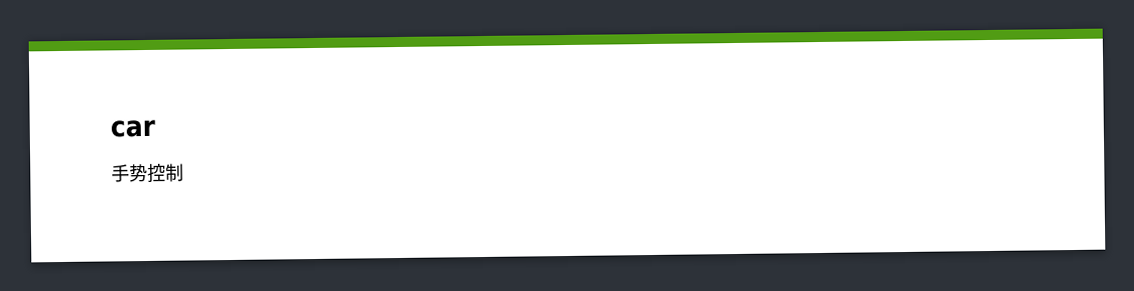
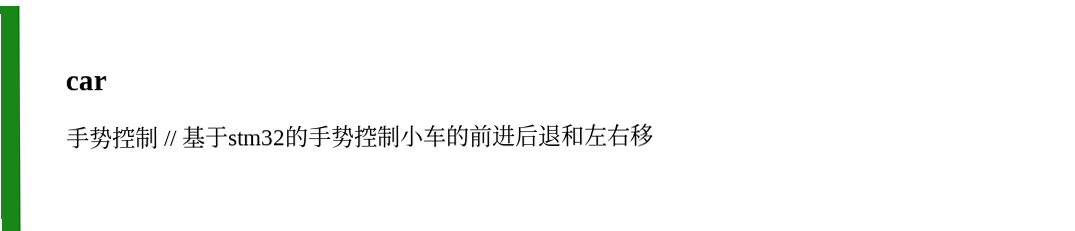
(184, 172) none -> [164,123,655,149] // 基于stm32的手势控制小车的前进后退和左右移

